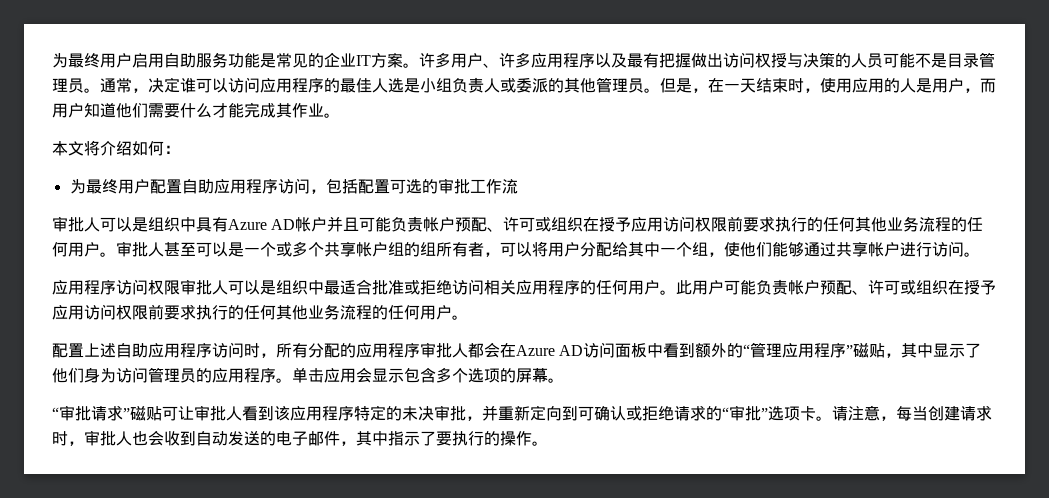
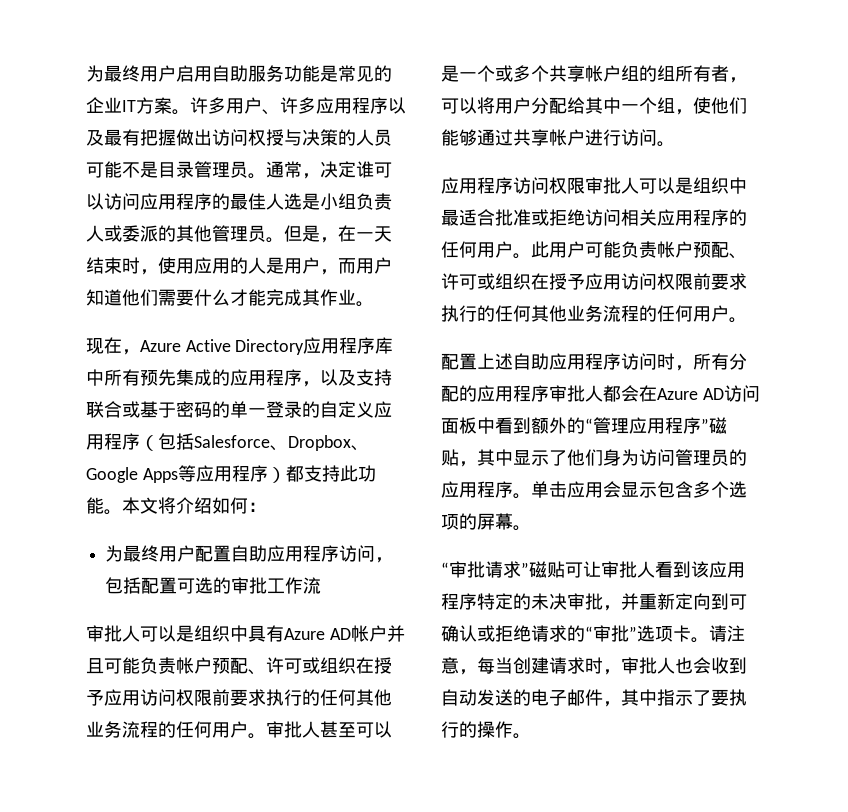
(340, 115) none -> [86,337,394,355] [86,369,392,387] [86,401,392,418] [86,433,369,451] [86,465,376,483] [86,497,122,515] 现在，Azure Active Directory应用程序库中所有预先集成的应用程序，以及支持联合或基于密码的单一登录的自定义应用程序（包括Salesforce、Dropbox、Google Apps等应用程序）都支持此功能。

